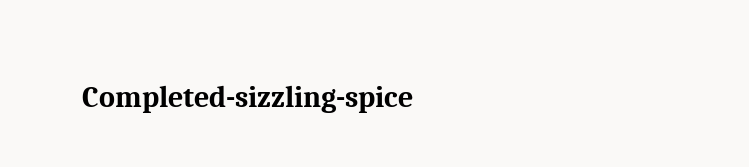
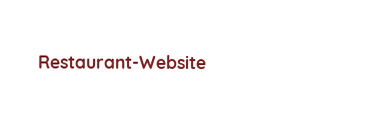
[82,85,413,113] Completed-sizzling-spice -> [37,54,207,70] Restaurant-Website

